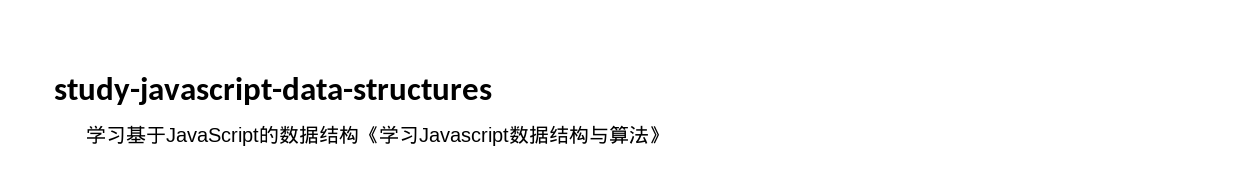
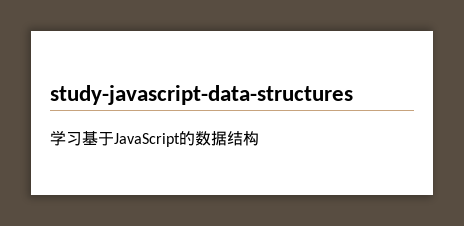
[358,125,669,146] 《学习Javascript数据结构与算法》 -> (259, 138) none

